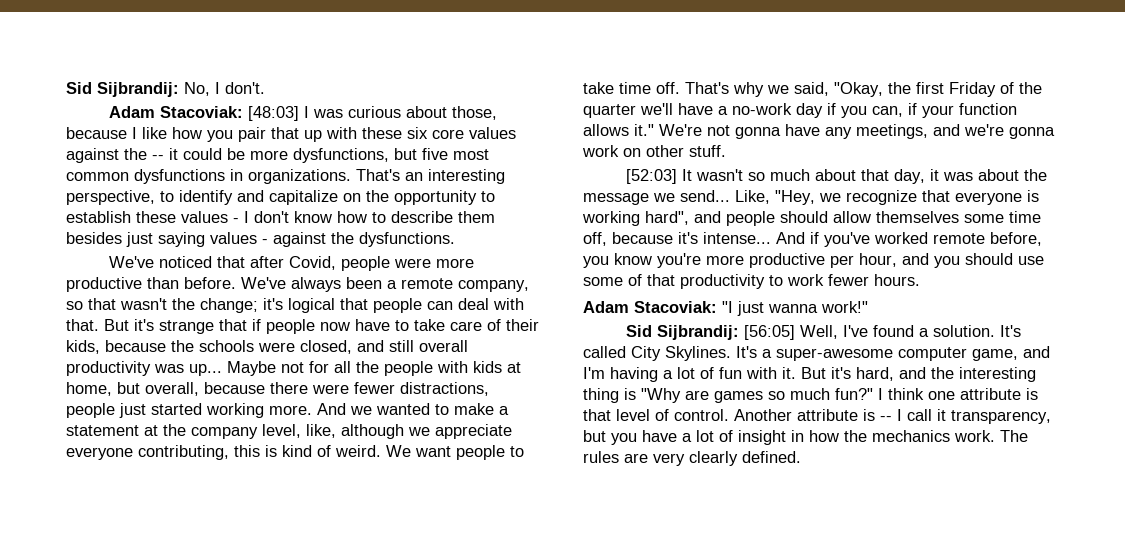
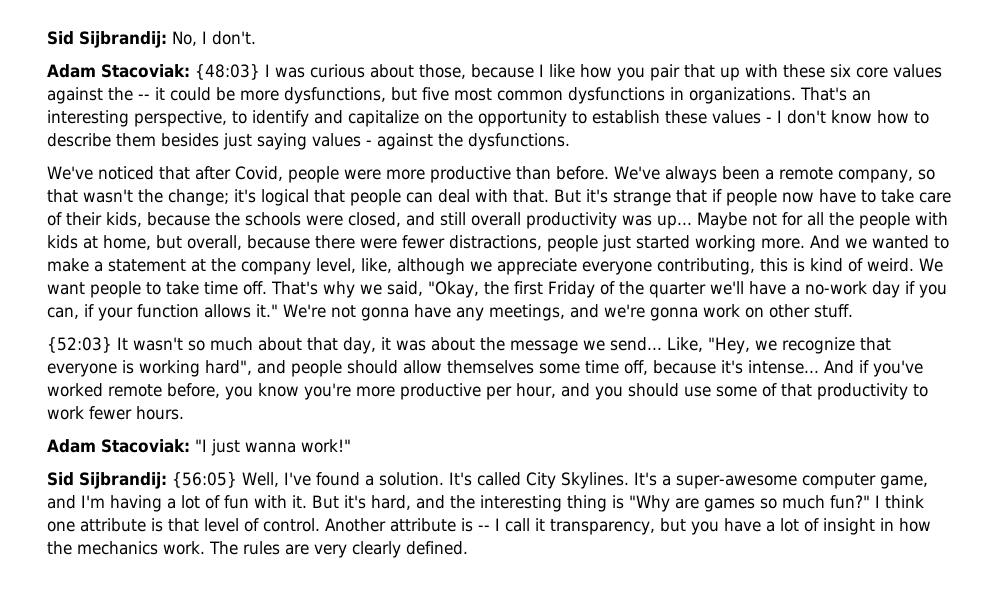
[247,106,299,121] [48:03] -> [195,64,260,80] {48:03}
[625,169,677,184] [52:03] -> [47,337,112,353] {52:03}
[743,325,795,340] [56:05] -> [172,472,237,488] {56:05}

